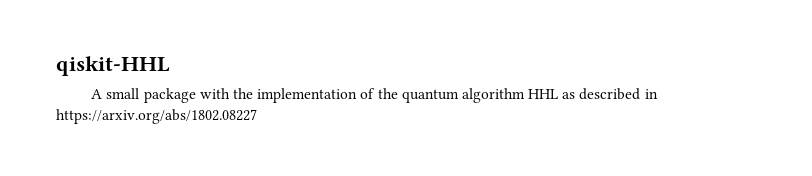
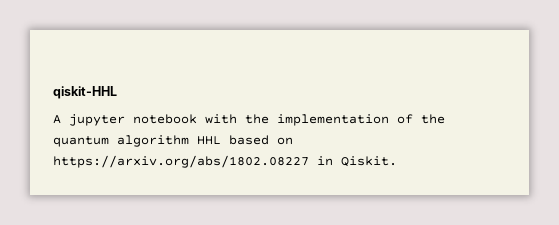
[106,88,196,103] small package -> [69,114,197,126] jupyter notebook
[562,88,658,100] [56,109,257,124] as described in https://arxiv.org/abs/1802.08227 -> [229,135,293,145] [53,155,397,168] based on https://arxiv.org/abs/1802.08227 in Qiskit.

